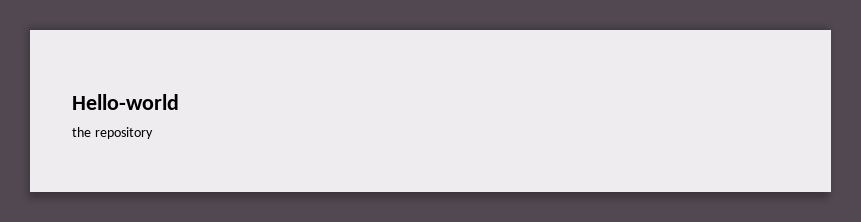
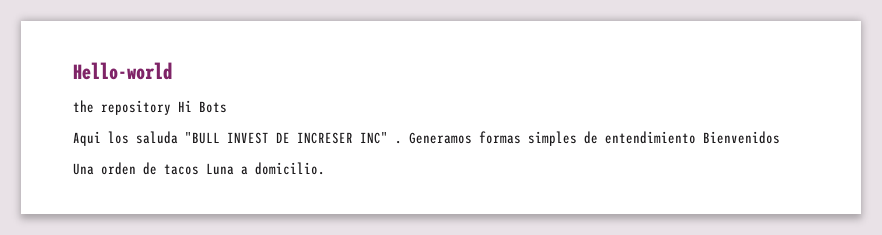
(153, 133) none -> [178,100,227,113] [73,131,780,146] [73,162,325,175] Hi Bots // Aqui los saluda "BULL INVEST DE INCRESER INC" . Generamos formas simples de entendimiento Bienvenidos // Una orden de tacos Luna a domicilio.

